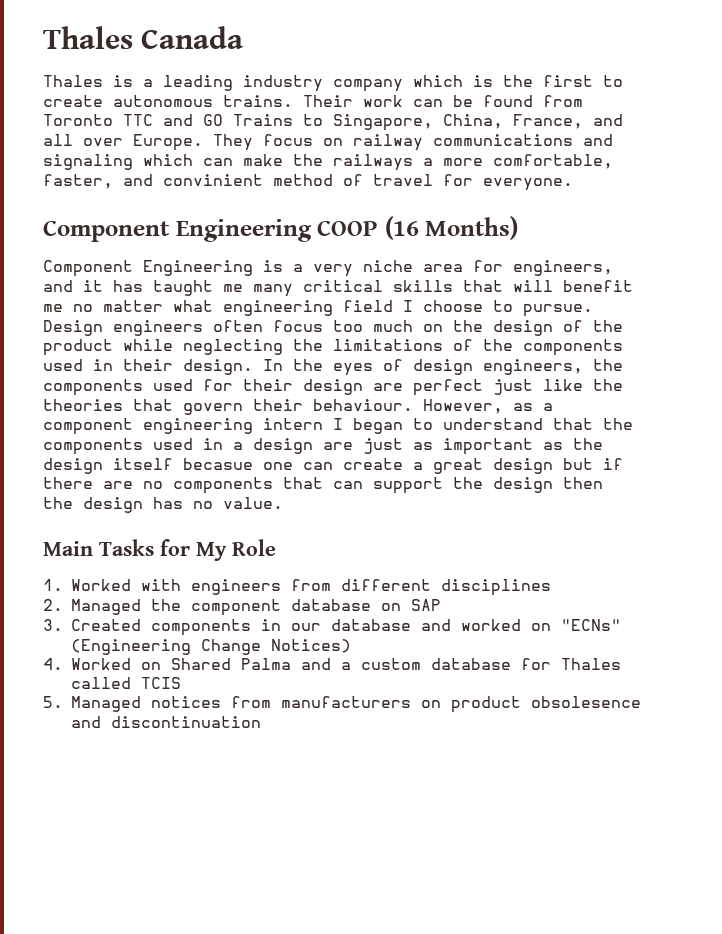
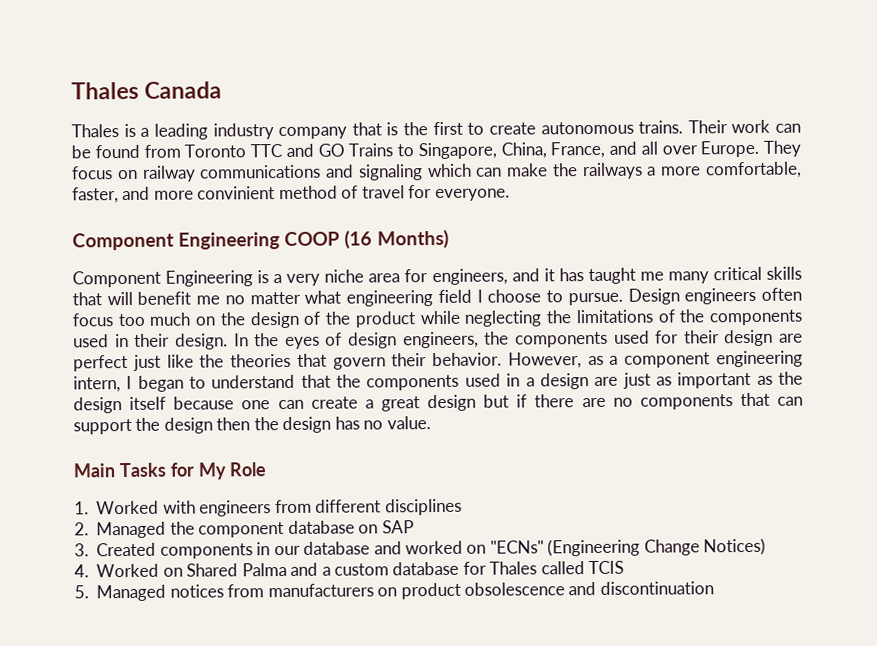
[413,75,463,87] which -> [351,122,382,136] that
(153, 180) none -> [153,190,194,200] more
[313,399,413,411] behaviour. -> [432,352,503,367] behavior.
[263,418,323,430] intern -> [73,376,121,393] intern,
[183,458,253,470] becasue -> [173,396,235,410] because
[531,696,641,708] obsolesence -> [463,582,565,596] obsolescence

